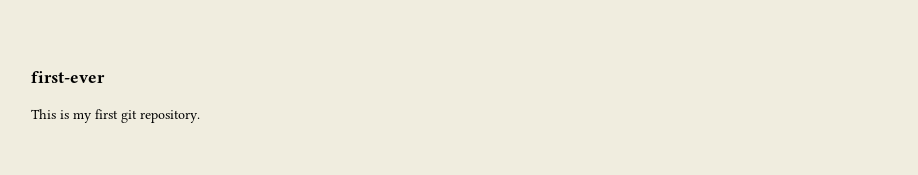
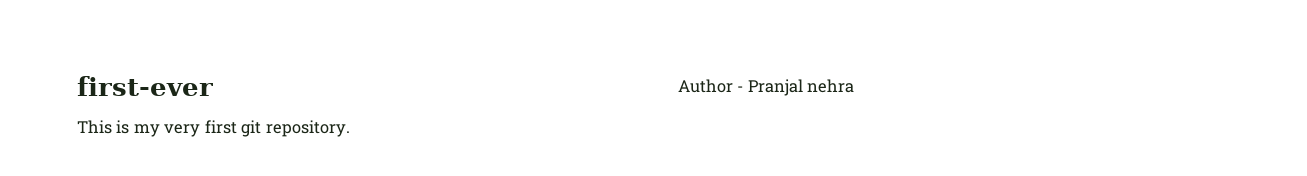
(92, 117) none -> [164,124,201,137] very
(200, 116) none -> [678,79,855,96] // Author - Pranjal nehra

